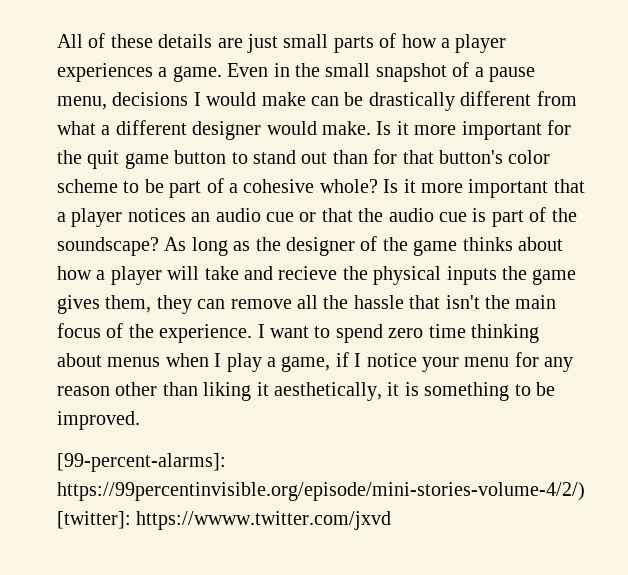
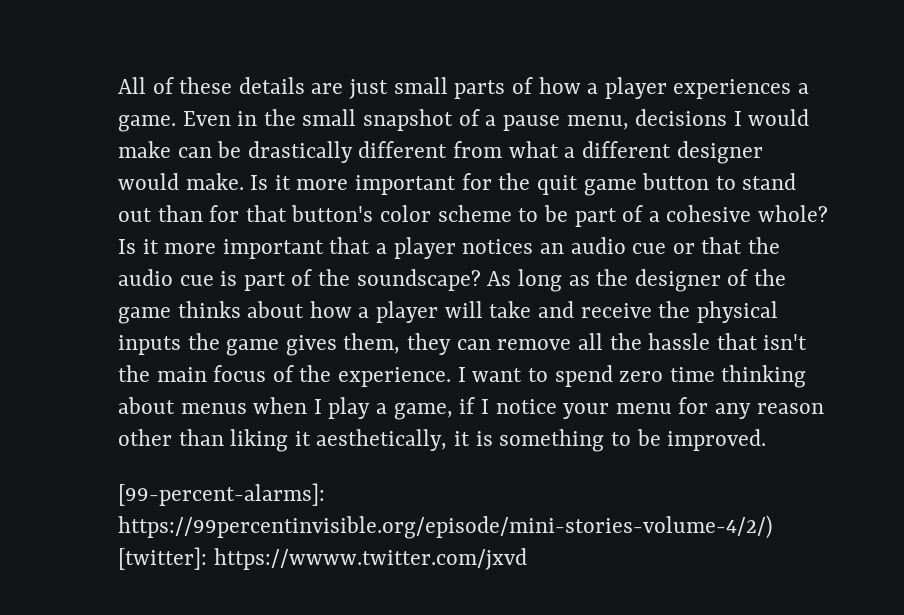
[278,266,338,280] recieve -> [580,303,652,318] receive

